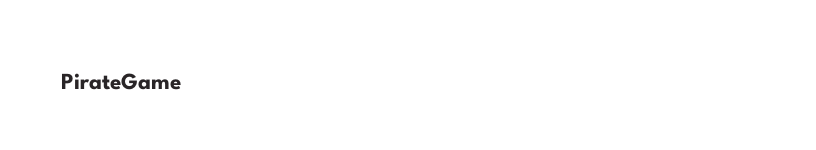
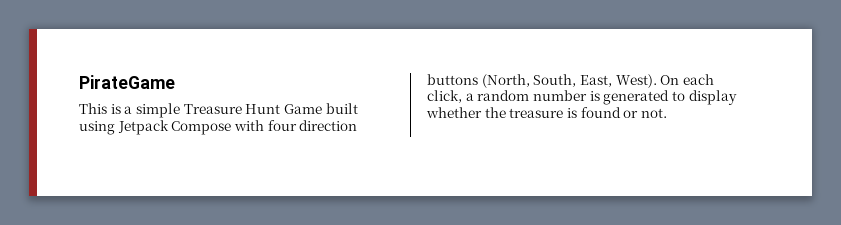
(181, 81) none -> [79,103,358,118] [79,120,358,135] [427,74,714,88] [427,90,737,105] [426,107,667,118] // This is a simple Treasure Hunt Game built using Jetpack Compose with four direction buttons (North, South, East, West). On each click, a random number is generated to display whether the treasure is found or not.

